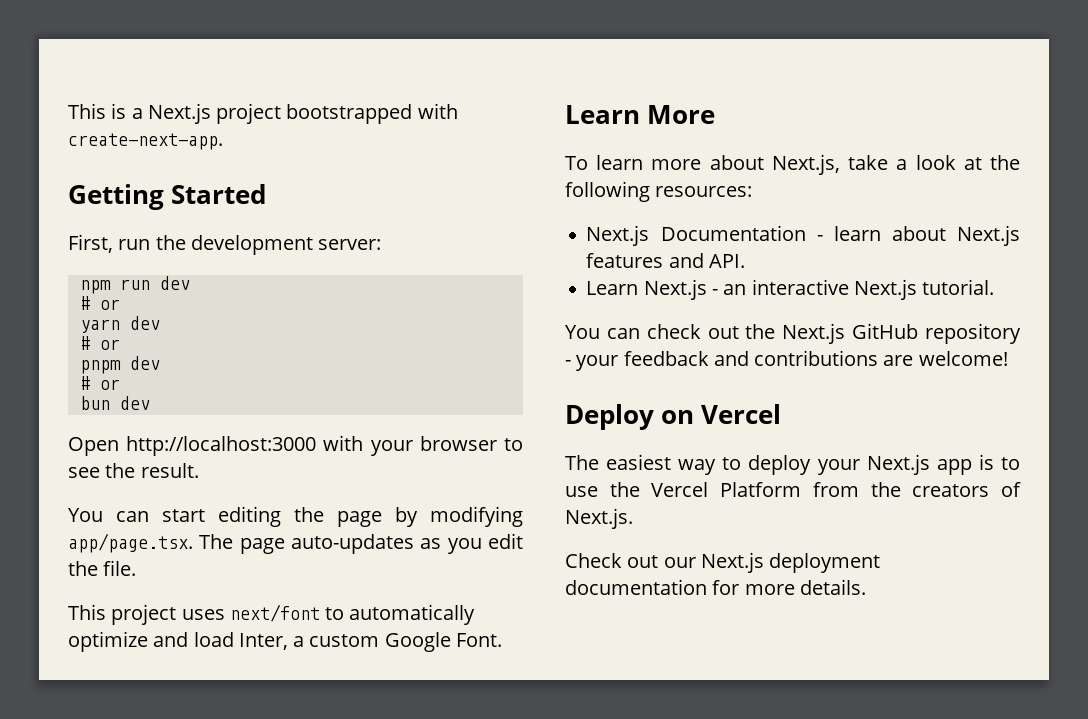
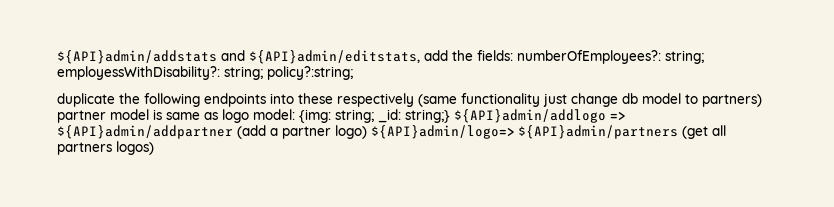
[68,103,458,124] [68,133,223,150] [68,184,267,210] [68,234,382,255] [79,276,190,294] [79,296,120,310] [79,316,160,333] [79,336,120,350] [79,356,160,374] [79,376,120,390] [79,396,150,410] [68,435,523,456] [68,463,199,478] [68,506,523,527] [68,533,523,554] [68,560,137,576] [68,604,476,625] [68,631,502,652] [565,105,716,124] [565,154,1020,175] [565,181,753,202] [586,225,1020,246] [586,253,745,268] [586,279,995,300] [565,323,1021,344] [565,350,1008,371] [565,404,782,430] [565,454,1020,475] [565,482,1021,497] [565,508,633,529] [565,552,881,573] [565,579,866,595] This is a Next.js project bootstrapped with create-next-app. // Getting Started // First, run the development server: // npm run dev // # or // yarn dev // # or // pnpm dev // # or // bun dev // Open http://localhost:3000 with your browser to see the result. // You can start editing the page by modifying app/page.tsx. The page auto-updates as you edit the file. // This project uses next/font to automatically optimize and load Inter, a custom Google Font. // Learn More // To learn more about Next.js, take a look at the following resources: // Next.js Documentation - learn about Next.js features and API. // Learn Next.js - an interactive Next.js tutorial. // You can check out the Next.js GitHub repository - your feedback and contributions are welcome! // Deploy on Vercel // The easiest way to deploy your Next.js app is to use the Vercel Platform from the creators of Next.js. // Check out our Next.js deployment documentation for more details. -> [57,50,704,64] [57,66,353,80] [57,93,762,107] [57,109,625,123] [57,125,726,139] [57,141,154,155] ${API}admin/addstats and ${API}admin/editstats, add the fields: numberOfEmployees?: string; employessWithDisability?: string; policy?:string; // duplicate the following endpoints into these respectively (same functionality just change db model to partners) partner model is same as logo model: {img: string; _id: string;} ${API}admin/addlogo => ${API}admin/addpartner (add a partner logo) ${API}admin/logo=> ${API}admin/partners (get all partners logos)

